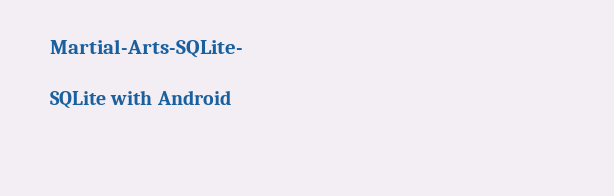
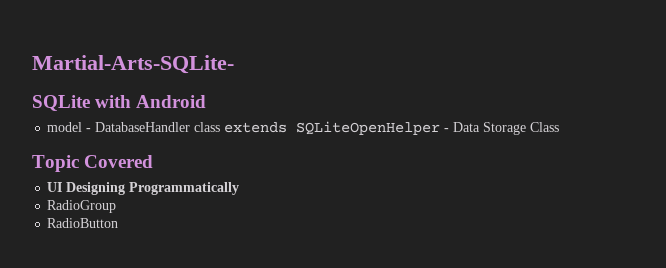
(231, 97) none -> [47,121,560,135] [32,155,154,172] [47,182,240,195] [47,200,117,213] [47,218,119,228] // model - DatabaseHandler class extends SQLiteOpenHelper - Data Storage Class // Topic Covered // UI Designing Programmatically // RadioGroup // RadioButton

